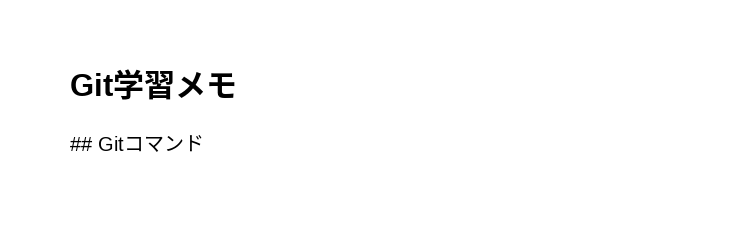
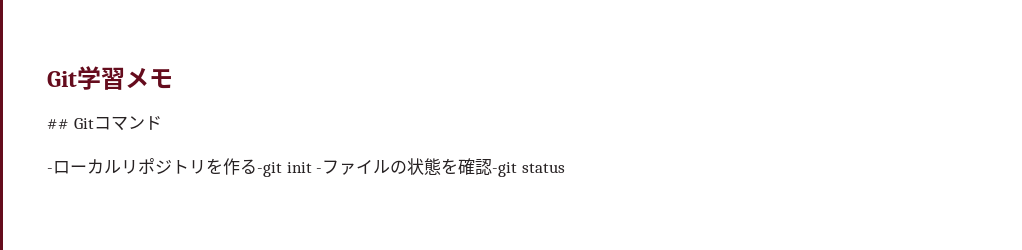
(204, 143) none -> [47,158,565,177] // -ローカルリポジトリを作る-git init -ファイルの状態を確認-git status

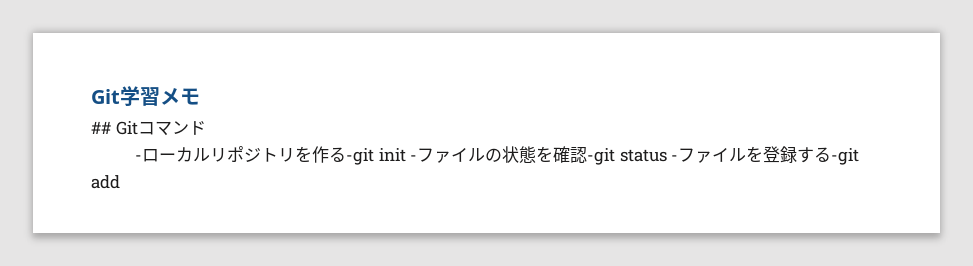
(565, 168) none -> [671,146,860,165] [91,175,120,189] -ファイルを登録する-git add

